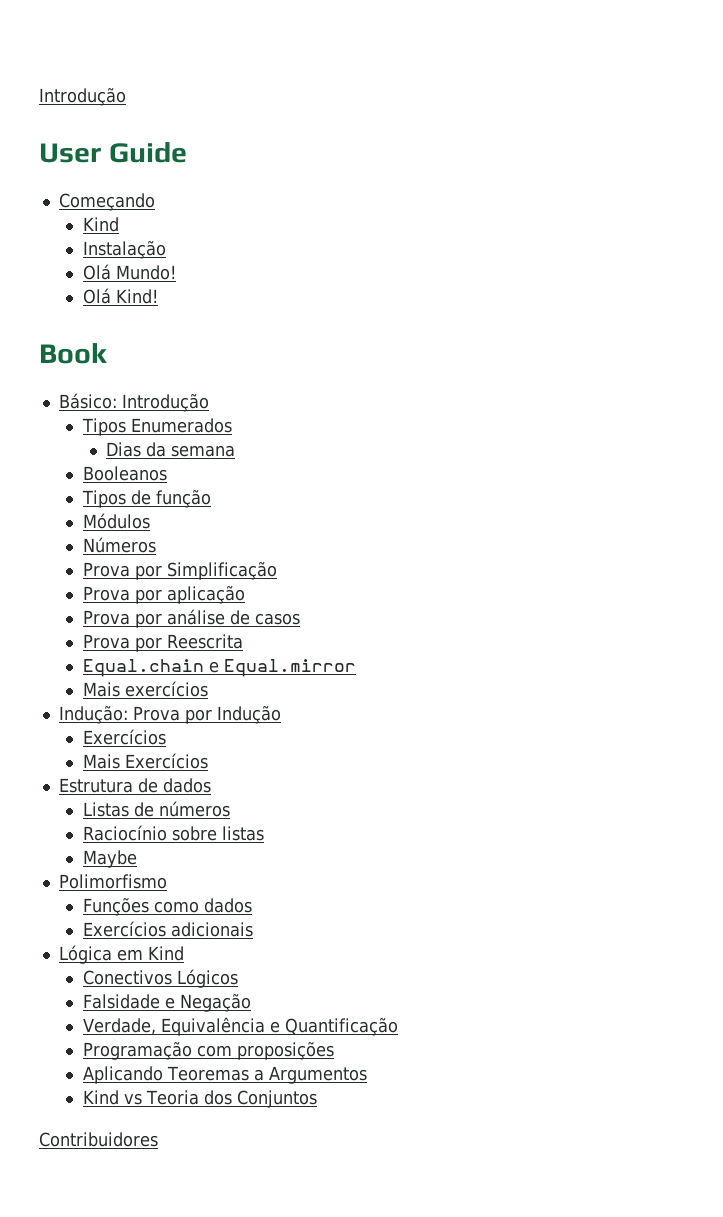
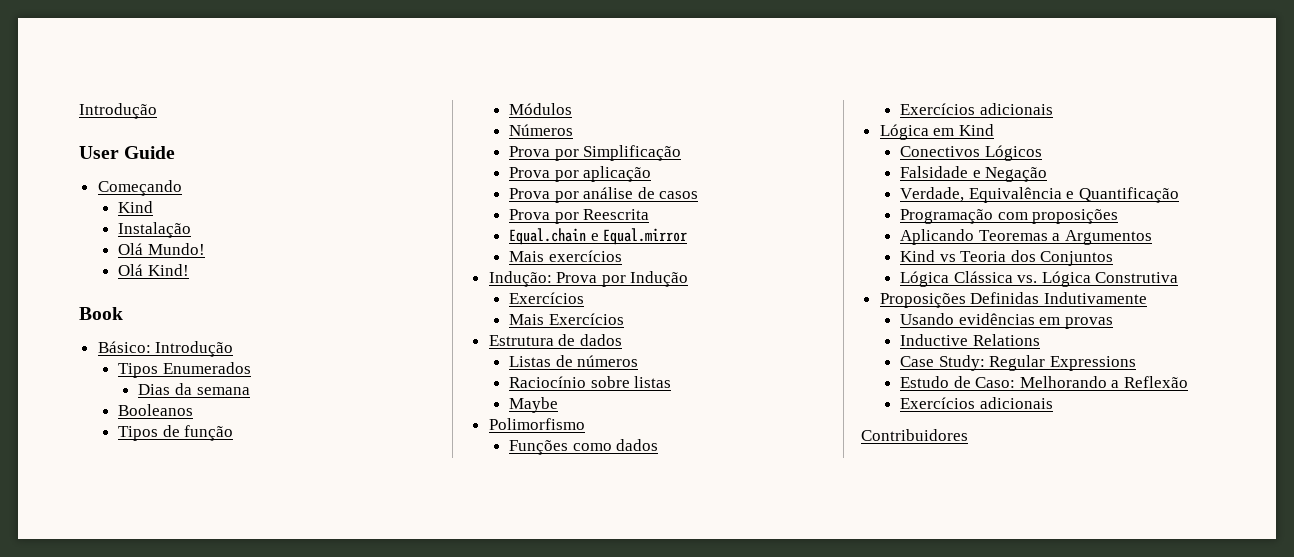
(317, 1099) none -> [900,271,1179,287] [879,292,1147,308] [900,313,1113,329] [900,334,1040,346] [900,355,1136,371] [900,376,1189,388] [900,397,1053,409] // Lógica Clássica vs. Lógica Construtiva // Proposições Definidas Indutivamente // Usando evidências em provas // Inductive Relations // Case Study: Regular Expressions // Estudo de Caso: Melhorando a Reflexão // Exercícios adicionais

